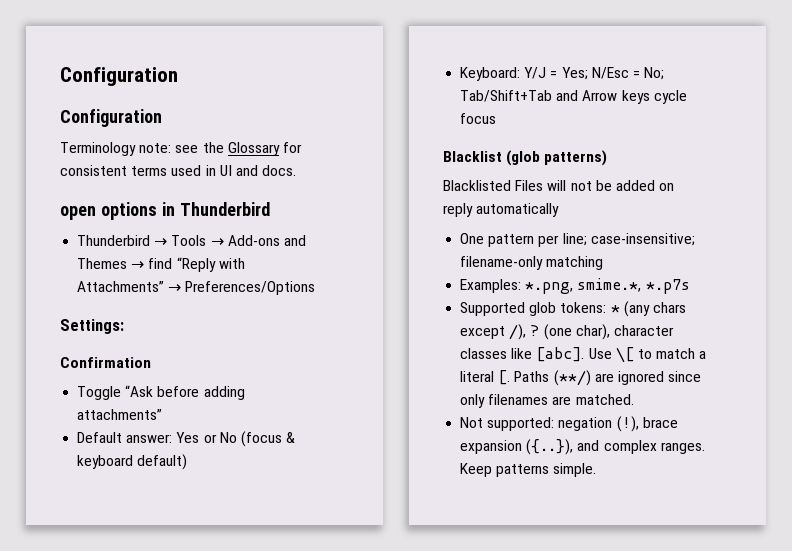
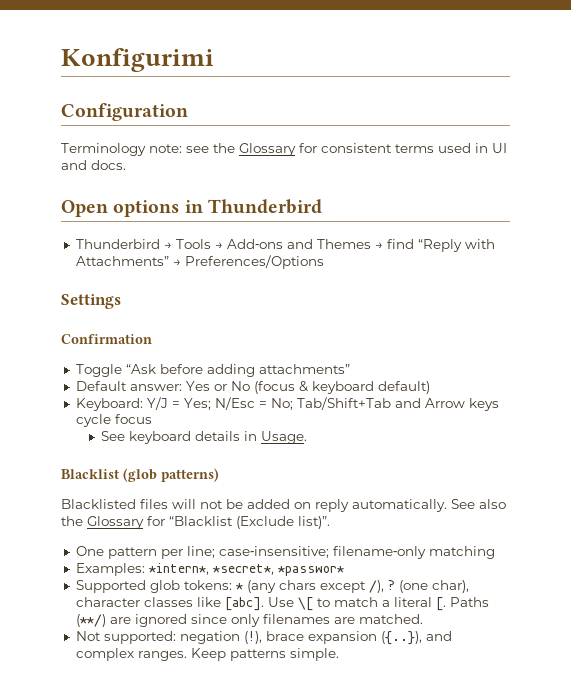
[60,67,178,86] Configuration -> [61,48,214,72] Konfigurimi
[60,206,96,220] open -> [61,200,108,217] Open
[60,319,124,334] Settings: -> [61,294,121,309] Settings
(497, 118) none -> [100,431,307,444] // See keyboard details in Usage.
[515,180,544,191] Files -> [140,499,168,509] files
[476,203,560,217] automatically -> [352,499,506,512] [61,516,330,529] automatically. See also the Glossary for “Blacklist (Exclude list)”.
[525,278,690,294] *.png, smime.*, *.p7s -> [148,563,344,576] *intern*, *secret*, *passwor*

